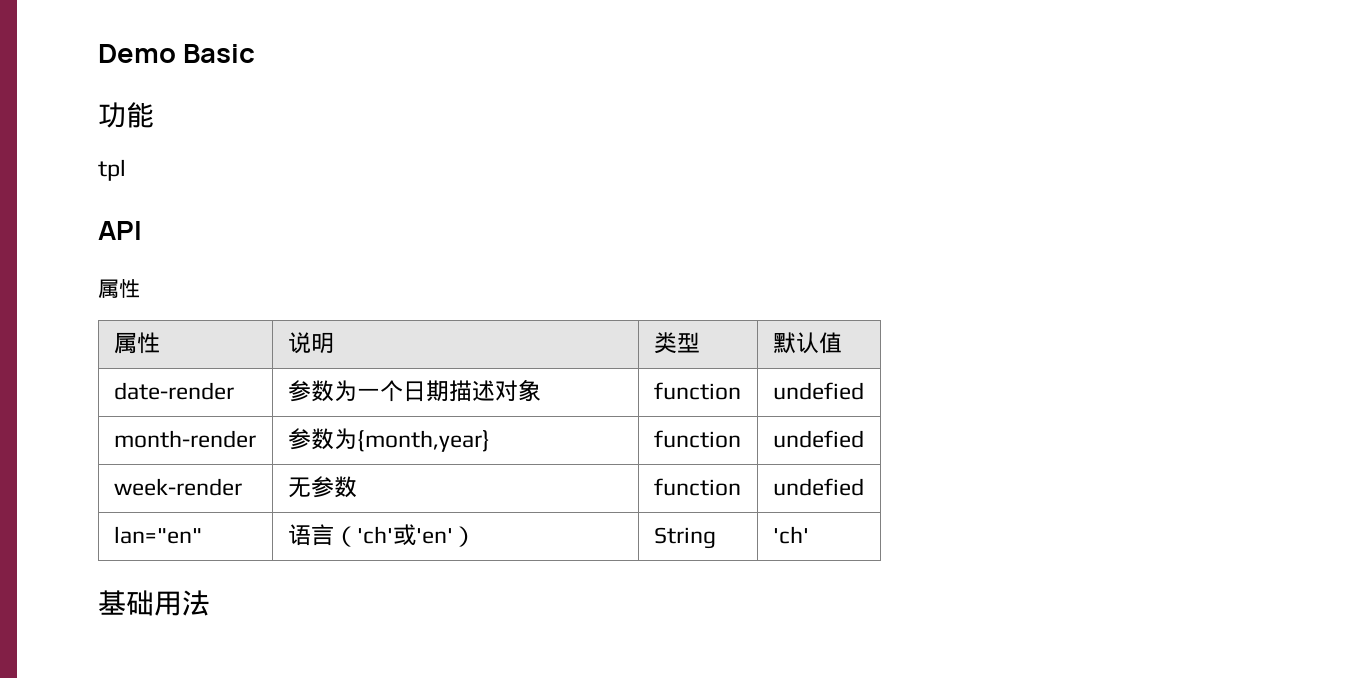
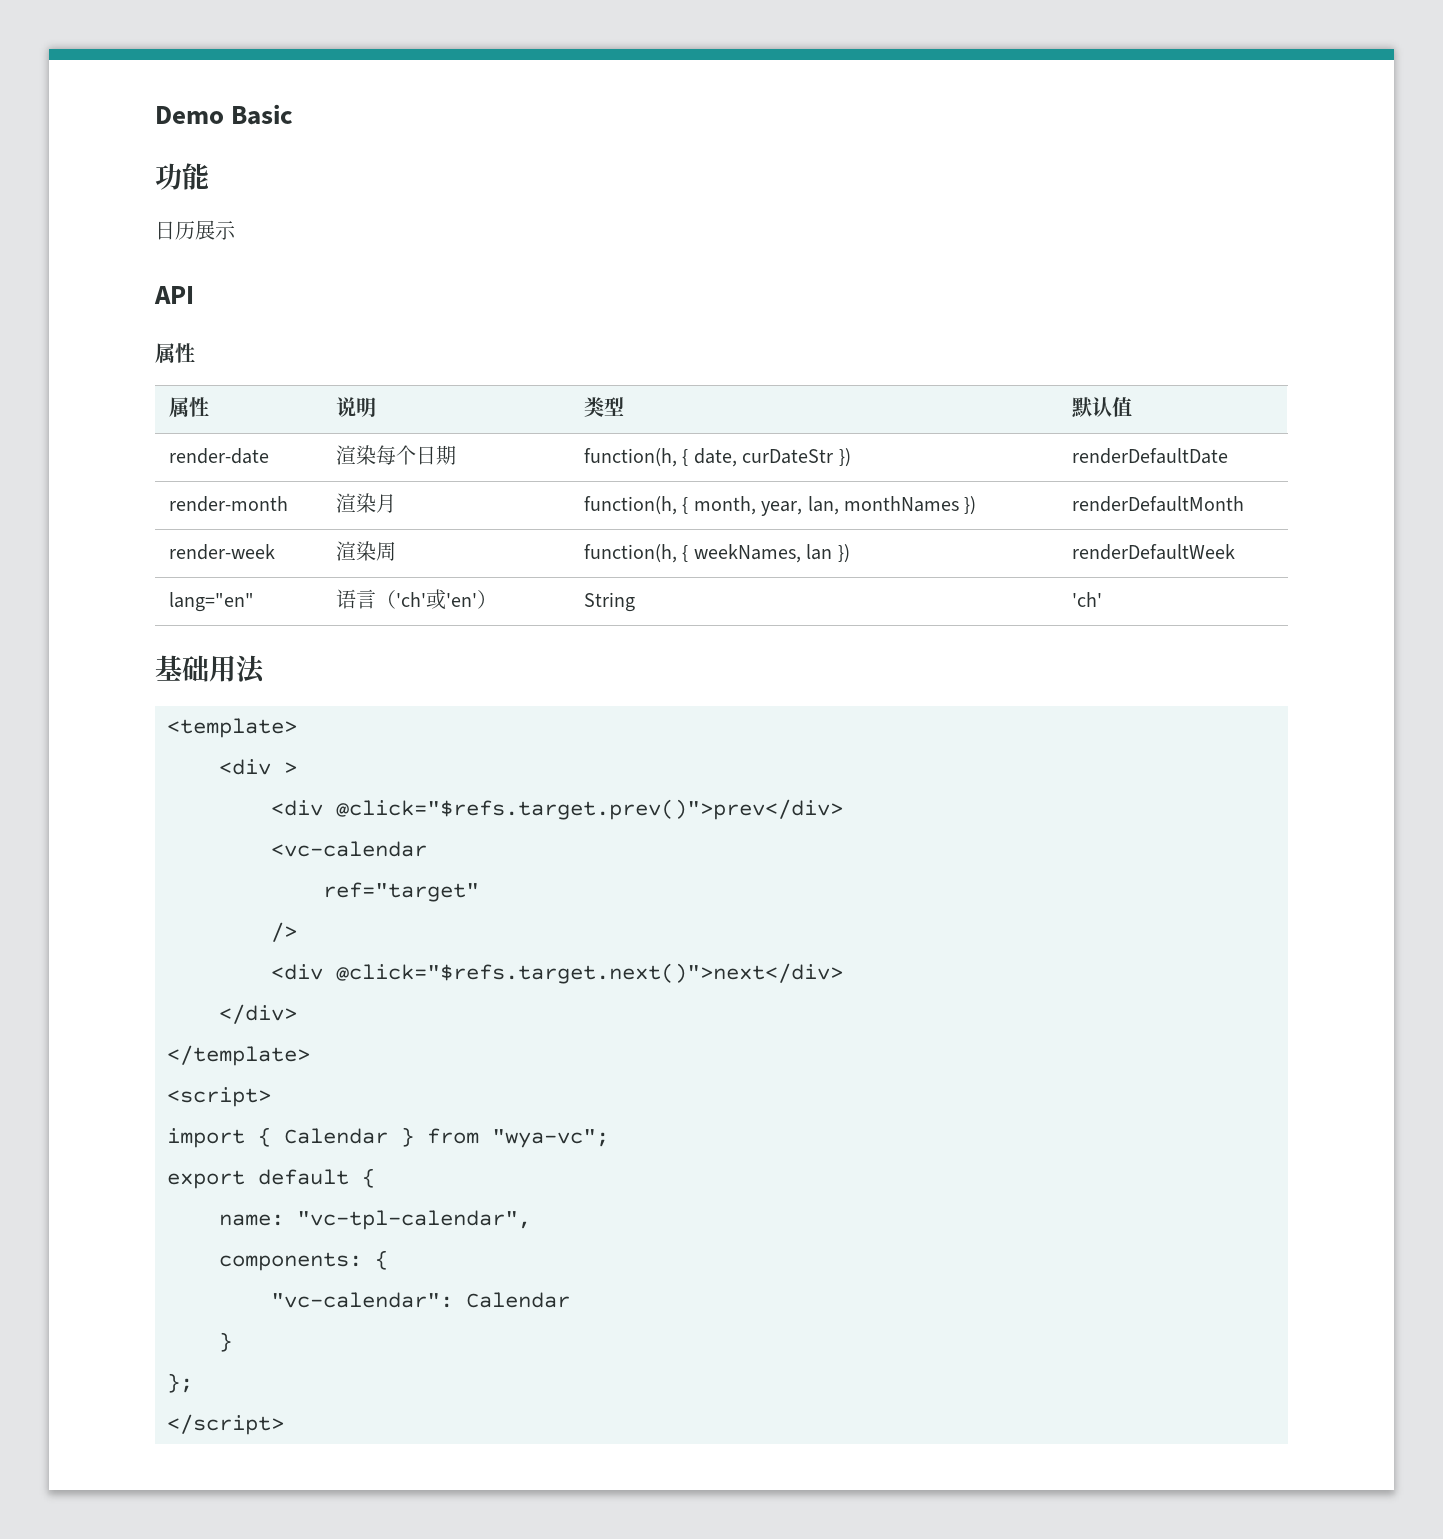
[98,159,126,181] tpl -> [155,220,236,240] 日历展示
[113,382,234,400] [287,380,380,402] date-render | 参数为一 -> [169,448,270,464] [336,445,397,465] render-date | 渲染每
[448,379,541,402] [653,382,741,400] [772,382,864,400] [113,430,256,448] [287,428,490,452] [653,430,741,448] [772,430,864,448] [113,478,242,496] [287,476,357,498] [653,478,741,496] [772,478,864,496] [113,526,202,544] 描述对象 | function | undefied // month-render | 参数为{month,year} | function | undefied // week-render | 无参数 | function | undefied // lan="en" -> [584,448,851,467] [1072,448,1229,464] [169,496,289,512] [336,493,397,513] [584,496,977,516] [1072,496,1245,512] [169,544,276,560] [336,541,397,561] [584,544,850,563] [1072,544,1236,560] [169,592,255,612] | function(h, { date, curDateStr }) | renderDefaultDate // render-month | 渲染月 | function(h, { month, year, lan, monthNames }) | renderDefaultMonth // render-week | 渲染周 | function(h, { weekNames, lan }) | renderDefaultWeek // lang="en"
(210, 603) none -> [167,718,297,738] [219,759,297,775] [271,799,843,820] [271,841,427,857] [323,882,479,902] [271,922,297,942] [271,963,843,984] [219,1004,297,1024] [167,1045,310,1066] [167,1087,271,1107] [167,1127,609,1148] [167,1168,375,1189] [219,1210,531,1230] [219,1250,388,1271] [271,1292,570,1308] [219,1332,232,1352] [167,1373,193,1393] [167,1414,284,1435] // <template> // <div > // <div @click="$refs.target.prev()">prev</div> // <vc-calendar // ref="target" // /> // <div @click="$refs.target.next()">next</div> // </div> // </template> // <script> // import { Calendar } from "wya-vc"; // export default { // name: "vc-tpl-calendar", // components: { // "vc-calendar": Calendar // } // }; // </script>

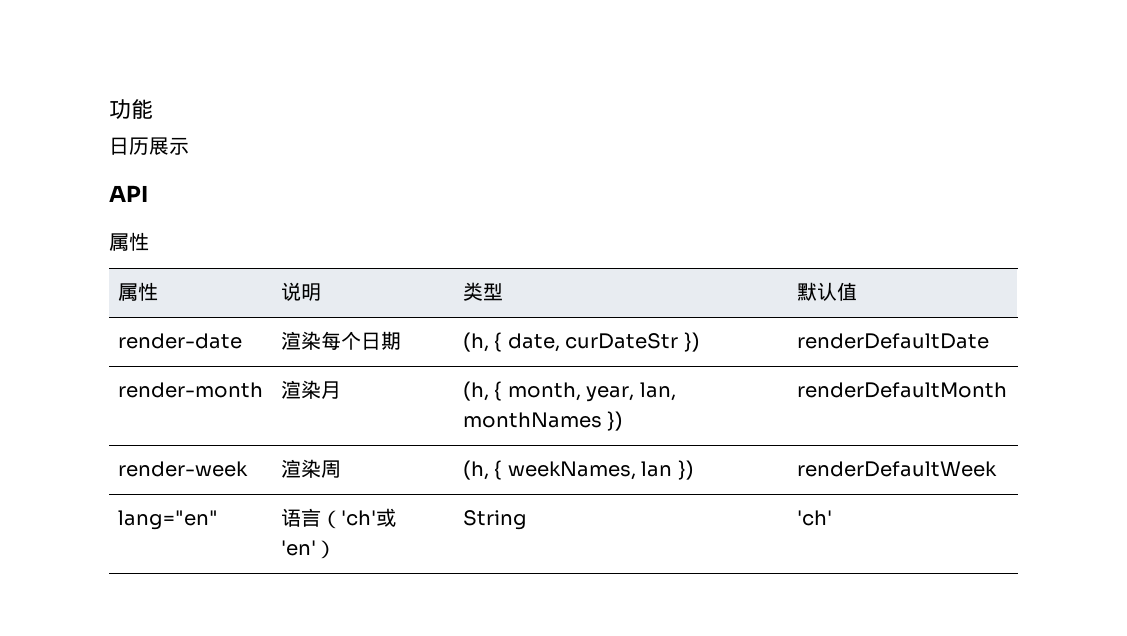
[155,104,294,125] Demo Basic // -> (109, 109) none
[584,448,678,467] function(h, -> [462,332,489,352] (h,
[584,496,678,515] function(h, -> [462,381,489,401] (h,
[584,544,678,563] function(h, -> [462,460,489,480] (h,
[155,655,266,684] [167,718,297,738] [219,759,297,775] [271,799,843,820] [271,841,427,857] [323,882,479,902] [271,922,297,942] [271,963,843,984] [219,1004,297,1024] [167,1045,310,1066] [167,1087,271,1107] [167,1127,609,1148] [167,1168,375,1189] [219,1210,531,1230] [219,1250,388,1271] [271,1292,570,1308] [219,1332,232,1352] [167,1373,193,1393] [167,1414,284,1435] // 基础用法 // <template> // <div > // <div @click="$refs.target.prev()">prev</div> // <vc-calendar // ref="target" // /> // <div @click="$refs.target.next()">next</div> // </div> // </template> // <script> // import { Calendar } from "wya-vc"; // export default { // name: "vc-tpl-calendar", // components: { // "vc-calendar": Calendar // } // }; // </script> -> (832, 518) none

